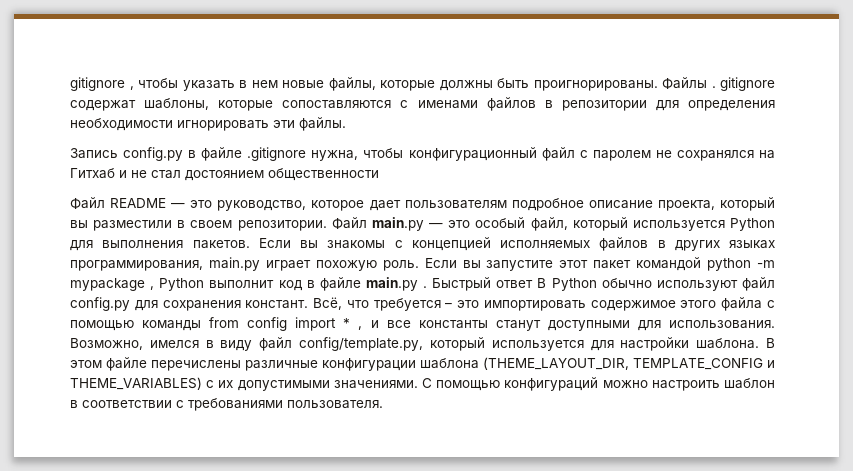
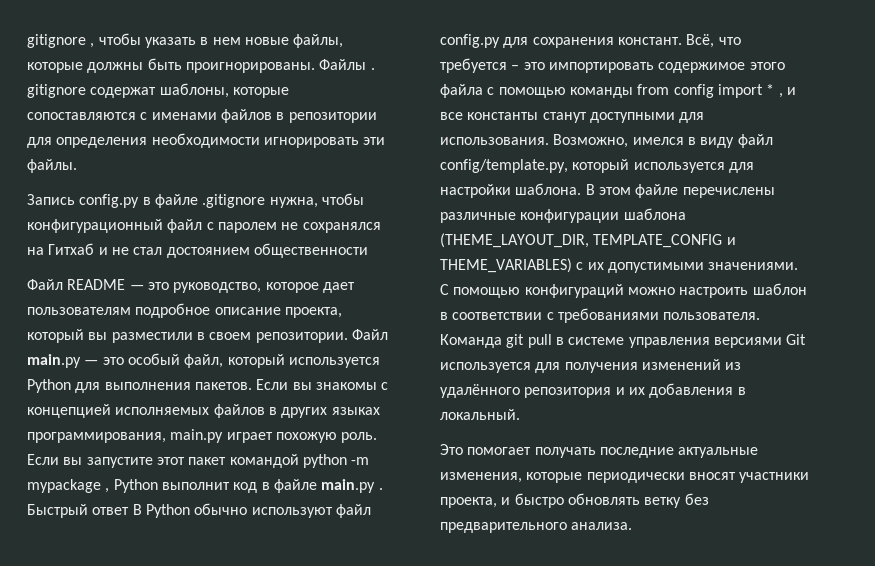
(383, 404) none -> [440,334,807,348] [440,359,742,373] [440,383,746,398] [440,409,520,420] [440,444,759,458] [440,472,810,483] [440,493,709,508] [440,522,633,533] Команда git pull в системе управления версиями Git используется для получения изменений из удалённого репозитория и их добавления в локальный. // Это помогает получать последние актуальные изменения, которые периодически вносят участники проекта, и быстро обновлять ветку без предварительного анализа.

